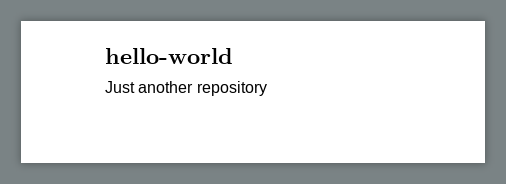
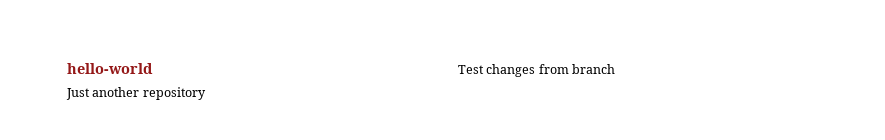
(267, 88) none -> [458,64,616,77] // Test changes from branch

